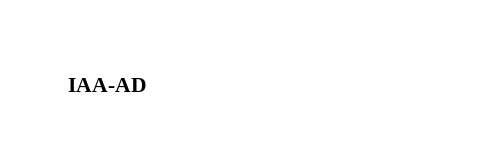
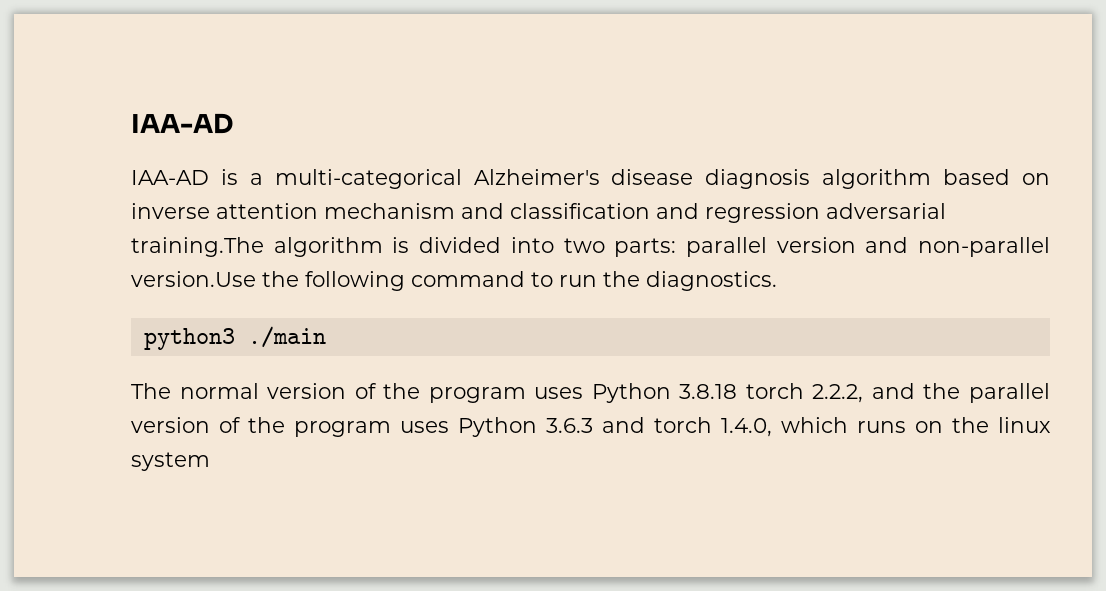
[68,78,147,92] IAA-AD -> [131,113,233,134] [131,169,1050,189] [131,203,946,223] [131,237,1050,257] [131,271,777,291] [143,326,326,350] [131,383,1050,403] [131,417,1051,437] [131,452,210,471] IAA-AD // IAA-AD is a multi-categorical Alzheimer's disease diagnosis algorithm based on inverse attention mechanism and classification and regression adversarial training.The algorithm is divided into two parts: parallel version and non-parallel version.Use the following command to run the diagnostics. // python3 ./main // The normal version of the program uses Python 3.8.18 torch 2.2.2, and the parallel version of the program uses Python 3.6.3 and torch 1.4.0, which runs on the linux system

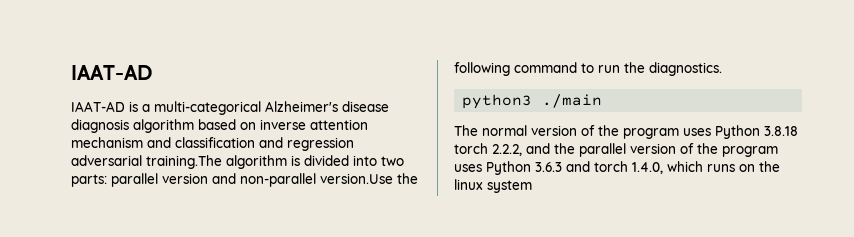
[131,113,233,134] [131,170,209,185] IAA-AD // IAA-AD -> [71,65,152,80] [71,101,125,112] IAAT-AD // IAAT-AD

